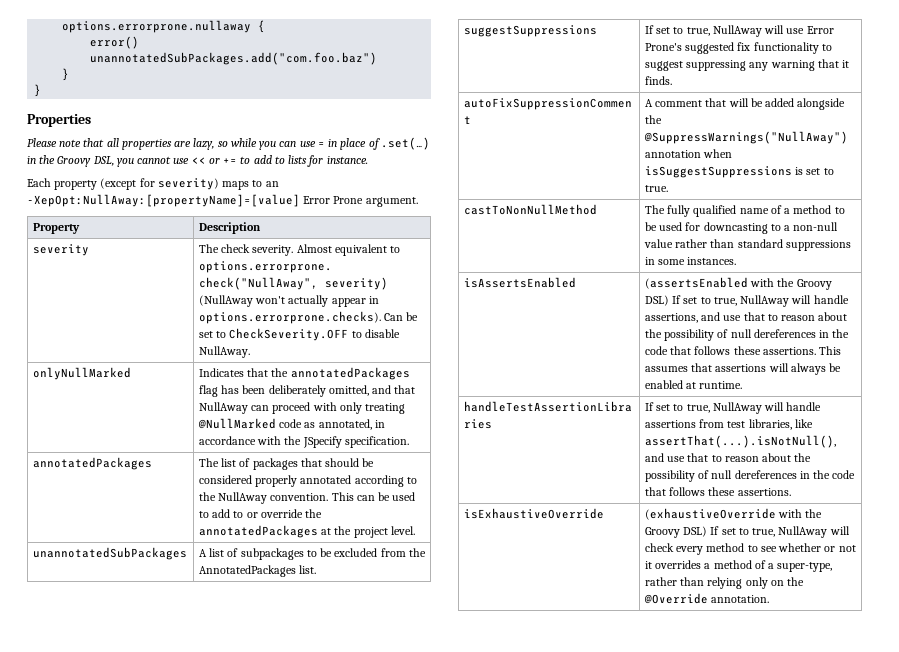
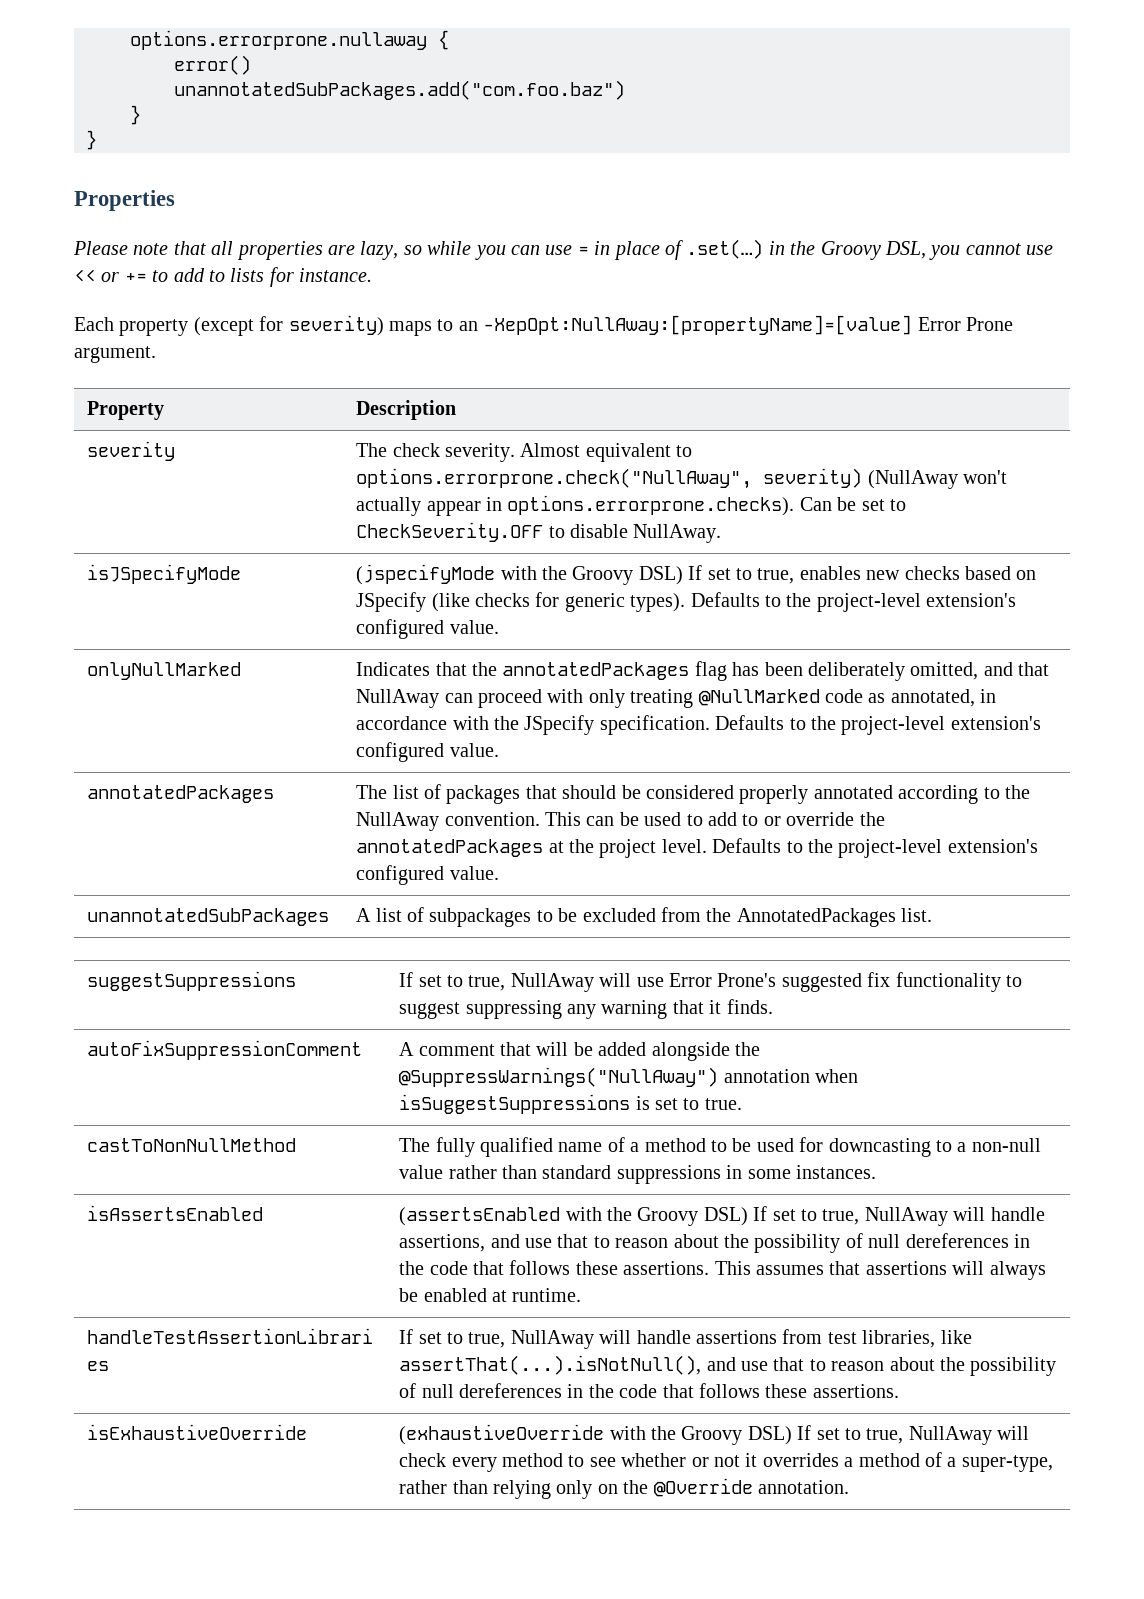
(250, 352) none -> [87,564,242,584] [356,564,1037,585] [356,592,1017,612] [356,619,499,639] // isJSpecifyMode | (jspecifyMode with the Groovy DSL) If set to true, enables new checks based on JSpecify (like checks for generic types). Defaults to the project-level extension's configured value.
(409, 442) none -> [715,715,1041,735] [356,742,499,762] Defaults to the project-level extension's configured value.
(415, 530) none -> [712,838,1038,858] [356,865,499,885] Defaults to the project-level extension's configured value.

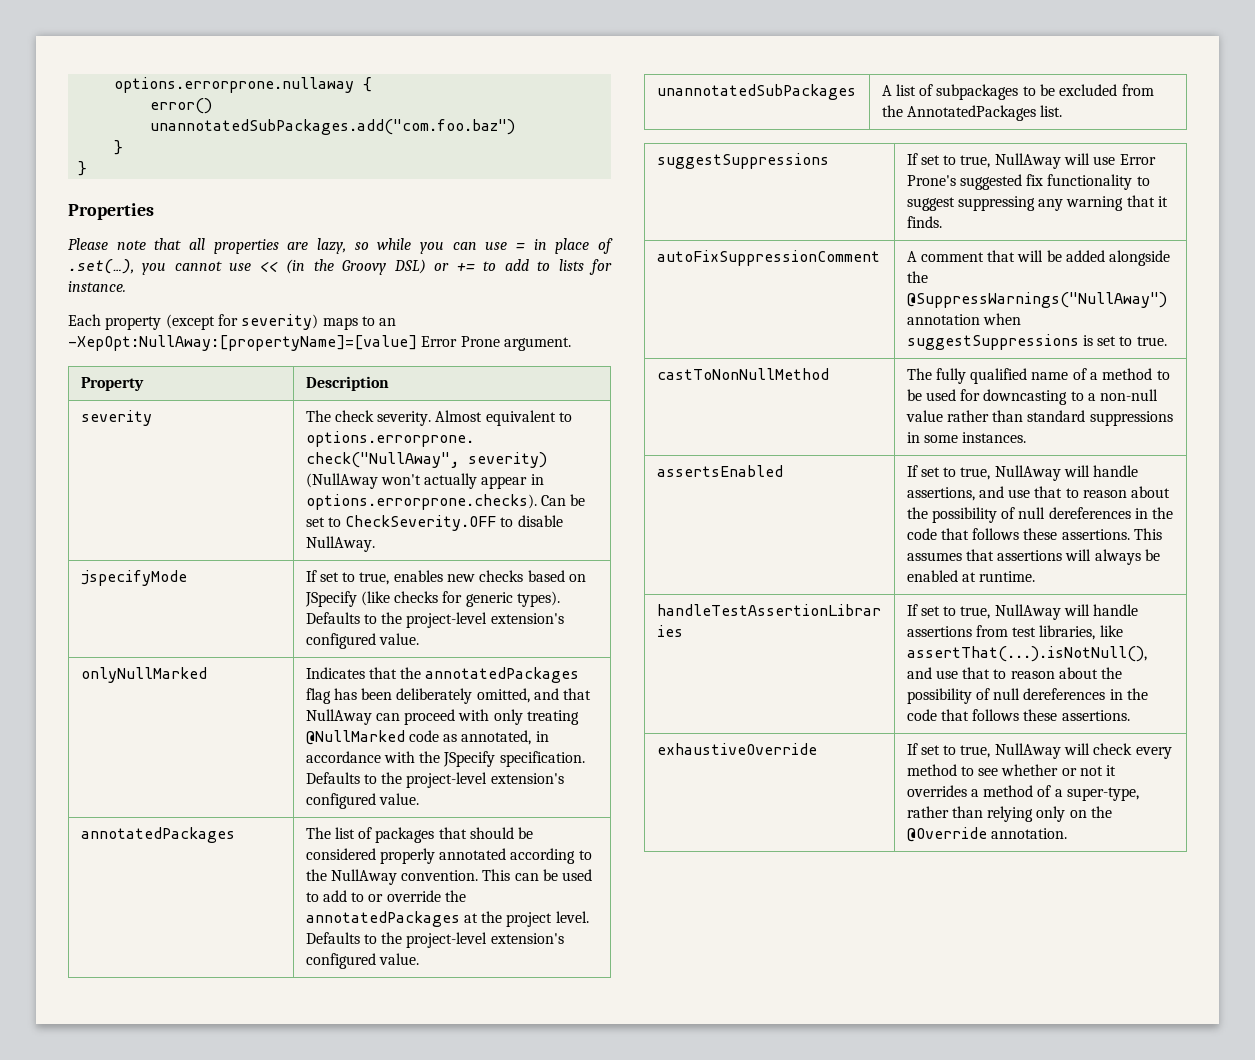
[686,239,1054,260] [74,269,96,282] .set(…) in the Groovy DSL, you cannot use << -> [68,259,426,275] .set(…), you cannot use << (in the Groovy DSL)
[87,564,242,584] [356,564,683,585] isJSpecifyMode | (jspecifyMode with the Groovy DSL) -> [80,570,187,586] jspecifyMode |
[399,1094,631,1114] isSuggestSuppressions -> [906,334,1079,350] suggestSuppressions
[87,1205,264,1221] [399,1207,748,1226] isAssertsEnabled | (assertsEnabled with the Groovy DSL) -> [656,465,783,477] assertsEnabled |
[87,1424,308,1440] [399,1424,792,1445] isExhaustiveOverride | (exhaustiveOverride with the Groovy DSL) -> [656,743,817,755] exhaustiveOverride |

